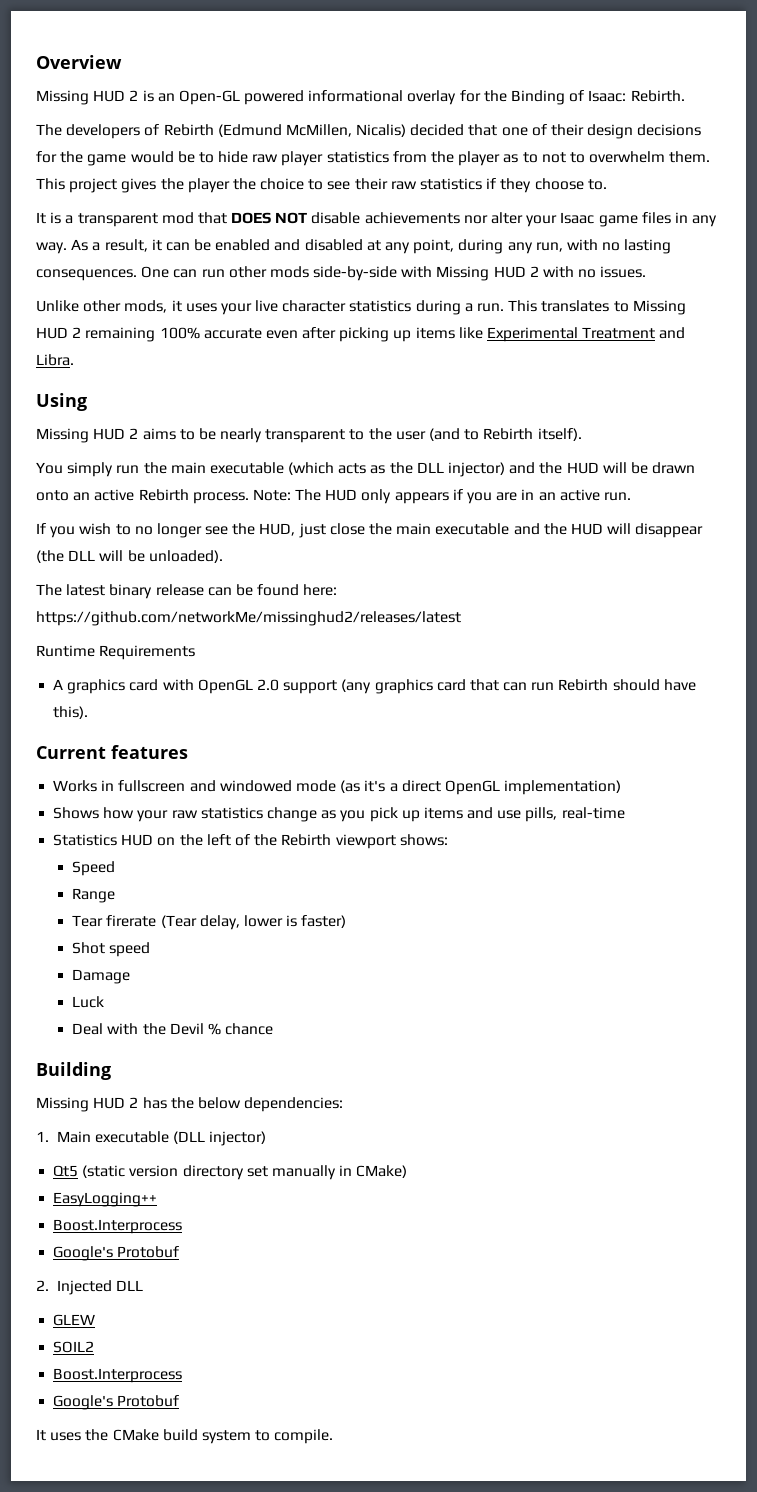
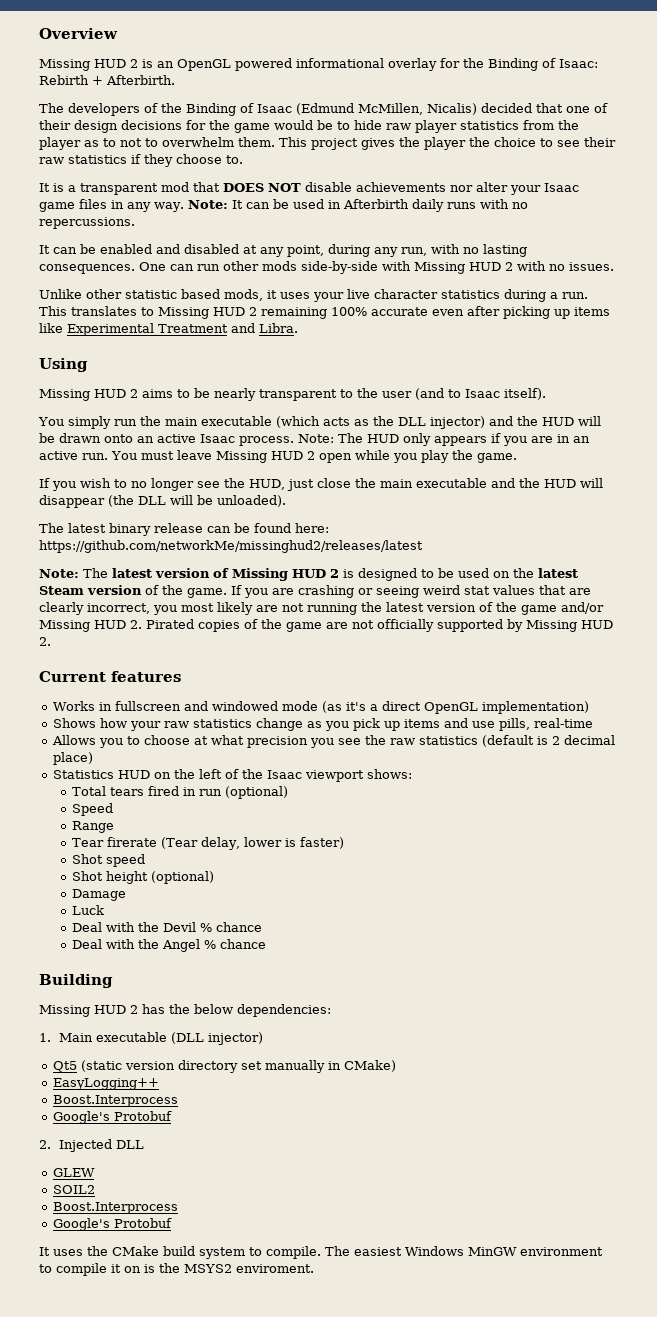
[178,90,240,105] Open-GL -> [177,59,231,71] OpenGL
[630,90,685,102] Rebirth. -> [39,75,175,85] Rebirth + Afterbirth.
[163,124,214,136] Rebirth -> [161,103,292,116] the Binding of Isaac
[71,239,162,252] As a result, it -> [187,199,528,212] [39,217,135,229] [39,245,50,254] Note: It can be used in Afterbirth daily runs with no repercussions. // It
(122, 306) none -> [125,289,220,299] statistic based
[483,428,534,440] Rebirth -> [465,389,500,398] Isaac
[138,489,189,501] Rebirth -> [200,434,235,443] Isaac
(631, 496) none -> [111,450,517,463] You must leave Missing HUD 2 open while you play the game.
[36,645,196,660] [53,679,696,694] [53,706,89,719] Runtime Requirements // A graphics card with OpenGL 2.0 support (any graphics card that can run Rebirth should have this). -> [39,568,578,581] [39,585,591,598] [39,602,604,615] [39,619,613,632] [39,637,51,646] Note: The latest version of Missing HUD 2 is designed to be used on the latest Steam version of the game. If you are crashing or seeing weird stat values that are clearly incorrect, you most likely are not running the latest version of the game and/or Missing HUD 2. Pirated copies of the game are not officially supported by Missing HUD 2.
(625, 813) none -> [51,735,615,748] [52,752,93,765] // Allows you to choose at what precision you see the raw statistics (default is 2 decimal place)
[281,834,332,846] Rebirth -> [266,770,302,779] Isaac
(448, 840) none -> [72,786,289,799] // Total tears fired in run (optional)
(151, 949) none -> [72,871,215,884] // Shot height (optional)
(274, 1029) none -> [72,939,267,952] // Deal with the Angel % chance
(334, 1436) none -> [325,1246,603,1256] [39,1263,314,1276] The easiest Windows MinGW environment to compile it on is the MSYS2 enviroment.

